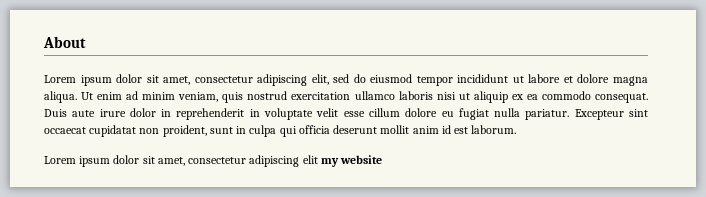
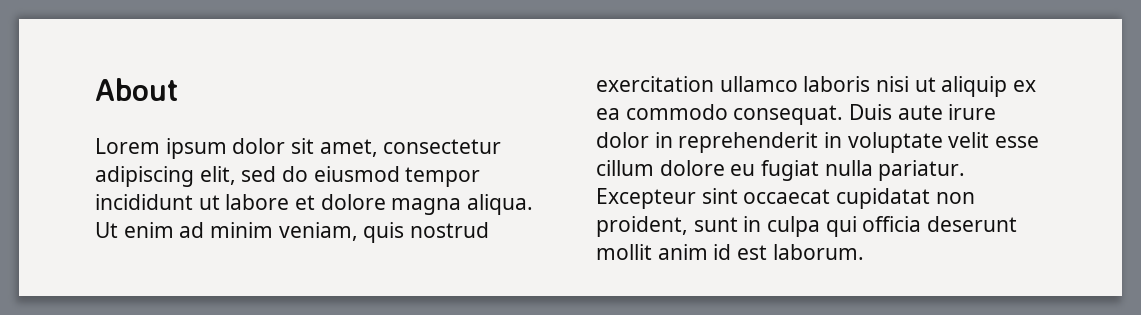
[44,155,383,167] // Lorem ipsum dolor sit amet, consectetur adipiscing elit my website -> (864, 252) none

